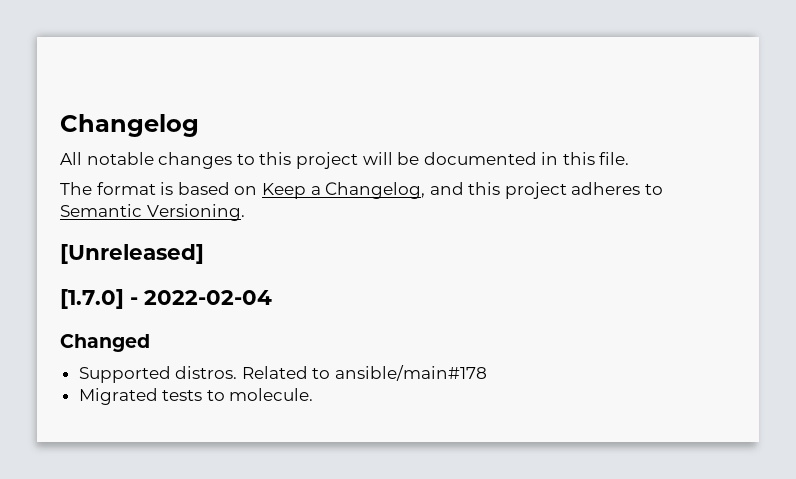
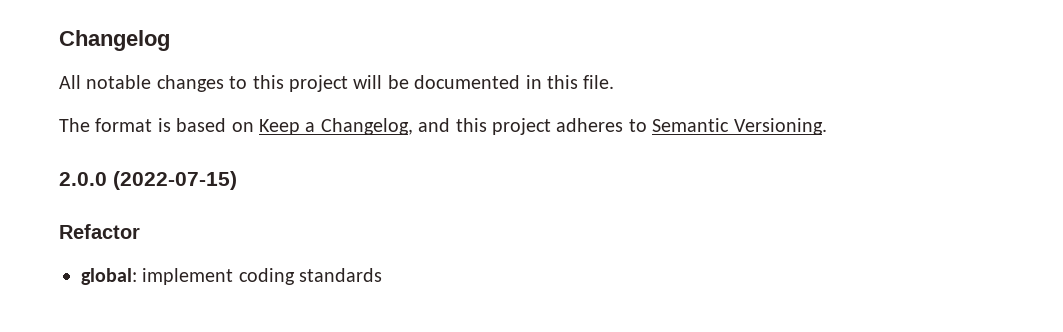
[60,244,204,264] [60,289,272,309] [60,334,150,352] [78,365,488,383] [78,388,314,405] [Unreleased] // [1.7.0] - 2022-02-04 // Changed // Supported distros. Related to ansible/main#178 // Migrated tests to molecule. -> [59,171,237,190] [59,224,140,239] [81,268,383,285] 2.0.0 (2022-07-15) // Refactor // global: implement coding standards

